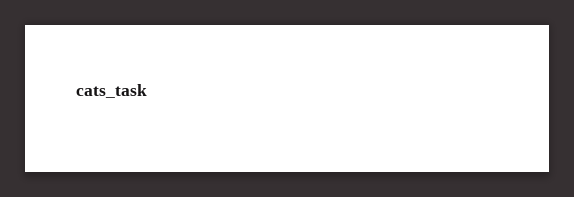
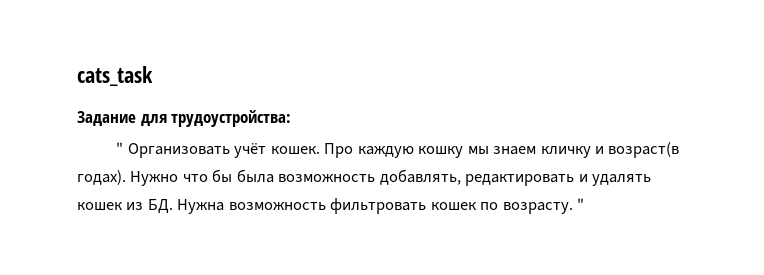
(147, 91) none -> [77,110,292,127] [116,142,680,158] [77,169,652,186] [77,198,585,214] // Задание для трудоустройства: // " Организовать учёт кошек. Про каждую кошку мы знаем кличку и возраст(в годах). Нужно что бы была возможность добавлять, редактировать и удалять кошек из БД. Нужна возможность фильтровать кошек по возрасту. "

